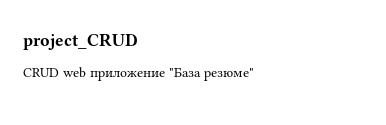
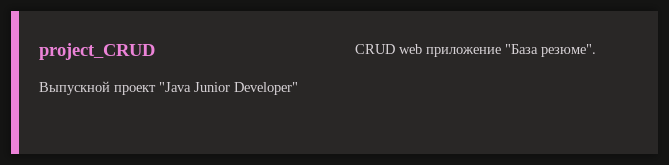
(138, 41) none -> [39,81,298,95] Выпускной проект "Java Junior Developer"
[204,68,254,81] резюме" -> [541,44,596,57] резюме".

